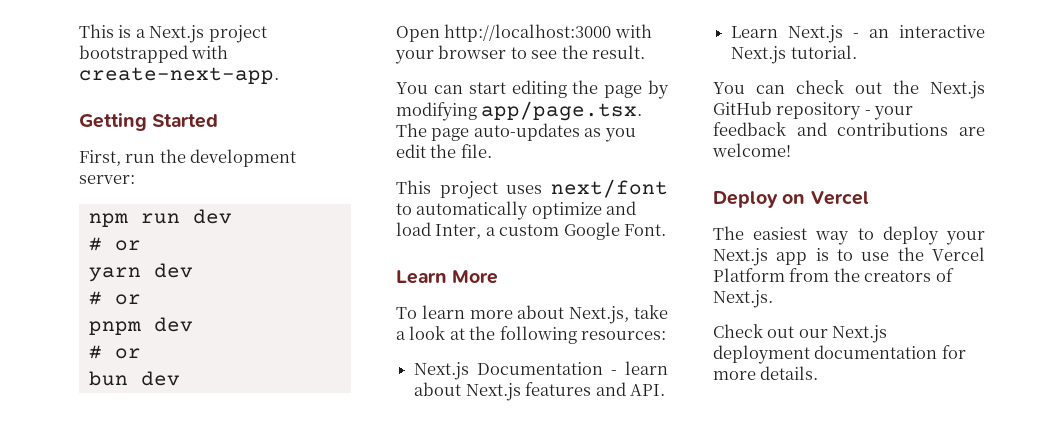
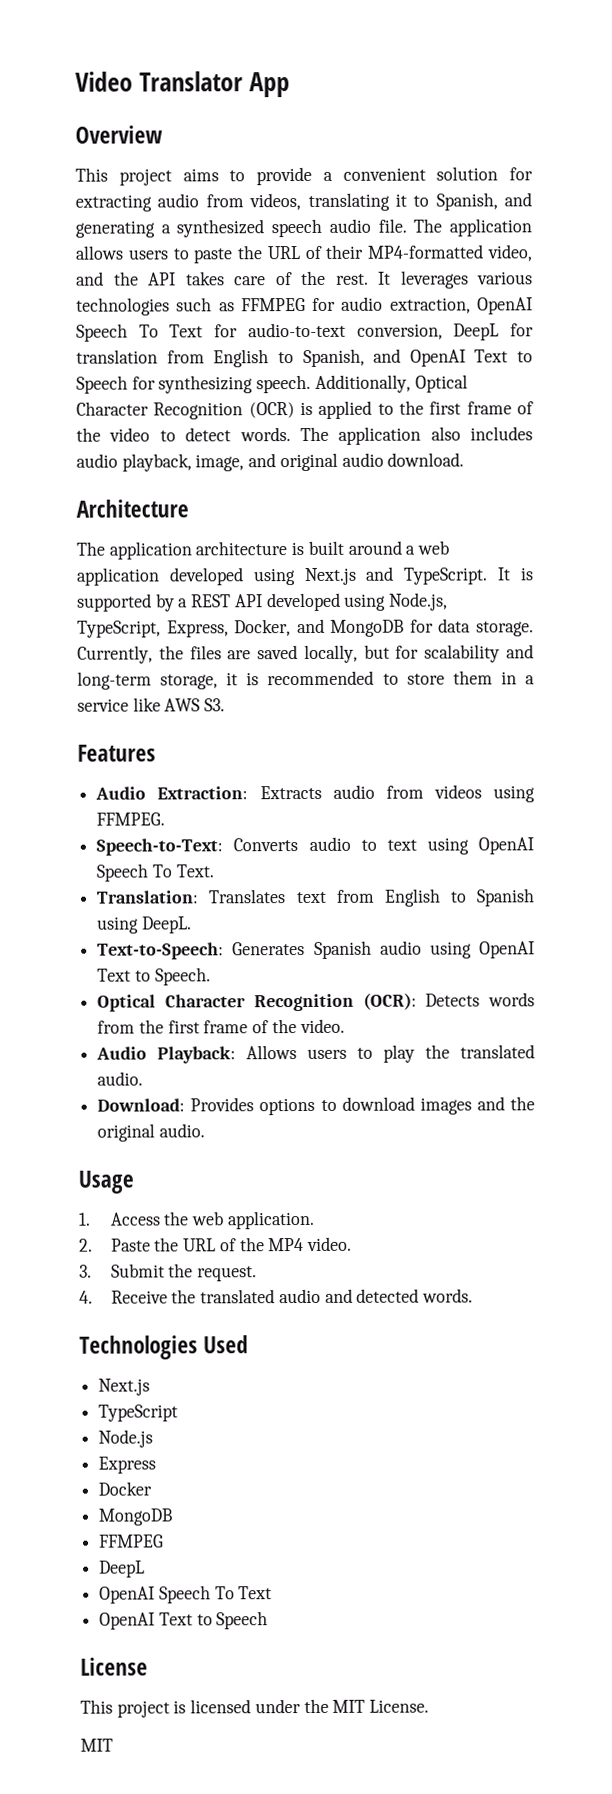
[79,24,267,43] [79,45,229,63] [79,67,279,84] [79,113,219,131] [79,149,297,167] [79,175,135,184] [88,209,232,227] [88,237,141,251] [88,263,193,282] [88,291,141,305] [88,317,193,335] [88,345,141,359] [88,371,180,386] [396,24,652,42] [395,45,646,64] [396,80,669,99] [396,101,643,121] [396,123,636,142] [396,144,492,158] [396,179,668,199] [396,201,637,220] [396,222,667,240] [396,270,499,284] [396,305,668,324] [396,326,667,344] [414,361,668,380] [414,382,665,401] [731,25,985,43] [731,45,857,64] [713,80,985,99] [713,101,914,120] [713,122,985,136] [712,143,791,157] [713,191,869,208] [713,226,985,245] [713,247,985,266] [713,268,954,282] [713,290,773,308] [713,324,888,343] [713,345,966,364] [713,366,819,380] This is a Next.js project bootstrapped with create-next-app. // Getting Started // First, run the development server: // npm run dev // # or // yarn dev // # or // pnpm dev // # or // bun dev // Open http://localhost:3000 with your browser to see the result. // You can start editing the page by modifying app/page.tsx. The page auto-updates as you edit the file. // This project uses next/font to automatically optimize and load Inter, a custom Google Font. // Learn More // To learn more about Next.js, take a look at the following resources: // Next.js Documentation - learn about Next.js features and API. // Learn Next.js - an interactive Next.js tutorial. // You can check out the Next.js GitHub repository - your feedback and contributions are welcome! // Deploy on Vercel // The easiest way to deploy your Next.js app is to use the Vercel Platform from the creators of Next.js. // Check out our Next.js deployment documentation for more details. -> [75,71,291,98] [75,125,163,144] [75,166,533,186] [75,192,532,212] [75,218,532,238] [75,244,533,264] [76,270,533,289] [76,296,533,316] [76,322,534,342] [76,348,533,368] [76,374,468,394] [76,400,534,420] [76,426,533,445] [76,452,465,472] [76,499,189,518] [76,540,450,560] [76,566,534,586] [77,592,449,612] [77,618,534,638] [77,644,534,664] [77,670,535,690] [77,697,226,712] [77,744,156,762] [95,784,535,803] [96,812,166,826] [96,836,534,856] [96,863,214,882] [96,888,535,907] [97,916,192,934] [97,940,535,960] [97,967,211,986] [97,992,535,1012] [97,1018,345,1034] [96,1044,535,1064] [97,1071,144,1086] [97,1096,535,1116] [97,1123,205,1142] [78,1170,134,1194] [78,1210,315,1230] [79,1236,353,1252] [79,1263,258,1282] [79,1288,474,1304] [79,1335,249,1360] [98,1378,151,1396] [98,1404,179,1422] [98,1429,154,1448] [98,1456,157,1474] [98,1481,153,1496] [98,1508,173,1526] [99,1534,165,1548] [99,1560,146,1578] [99,1585,273,1604] [99,1611,269,1630] [80,1657,148,1676] [80,1698,430,1718] [80,1738,113,1752] Video Translator App // Overview // This project aims to provide a convenient solution for extracting audio from videos, translating it to Spanish, and generating a synthesized speech audio file. The application allows users to paste the URL of their MP4-formatted video, and the API takes care of the rest. It leverages various technologies such as FFMPEG for audio extraction, OpenAI Speech To Text for audio-to-text conversion, DeepL for translation from English to Spanish, and OpenAI Text to Speech for synthesizing speech. Additionally, Optical Character Recognition (OCR) is applied to the first frame of the video to detect words. The application also includes audio playback, image, and original audio download. // Architecture // The application architecture is built around a web application developed using Next.js and TypeScript. It is supported by a REST API developed using Node.js, TypeScript, Express, Docker, and MongoDB for data storage. Currently, the files are saved locally, but for scalability and long-term storage, it is recommended to store them in a service like AWS S3. // Features // Audio Extraction: Extracts audio from videos using FFMPEG. // Speech-to-Text: Converts audio to text using OpenAI Speech To Text. // Translation: Translates text from English to Spanish using DeepL. // Text-to-Speech: Generates Spanish audio using OpenAI Text to Speech. // Optical Character Recognition (OCR): Detects words from the first frame of the video. // Audio Playback: Allows users to play the translated audio. // Download: Provides options to download images and the original audio. // Usage // 1. Access the web application. // 2. Paste the URL of the MP4 video. // 3. Submit the request. // 4. Receive the translated audio and detected words. // Technologies Used // Next.js // TypeScript // Node.js // Express // Docker // MongoDB // FFMPEG // DeepL // OpenAI Speech To Text // OpenAI Text to Speech // License // This project is licensed under the MIT License. // MIT

